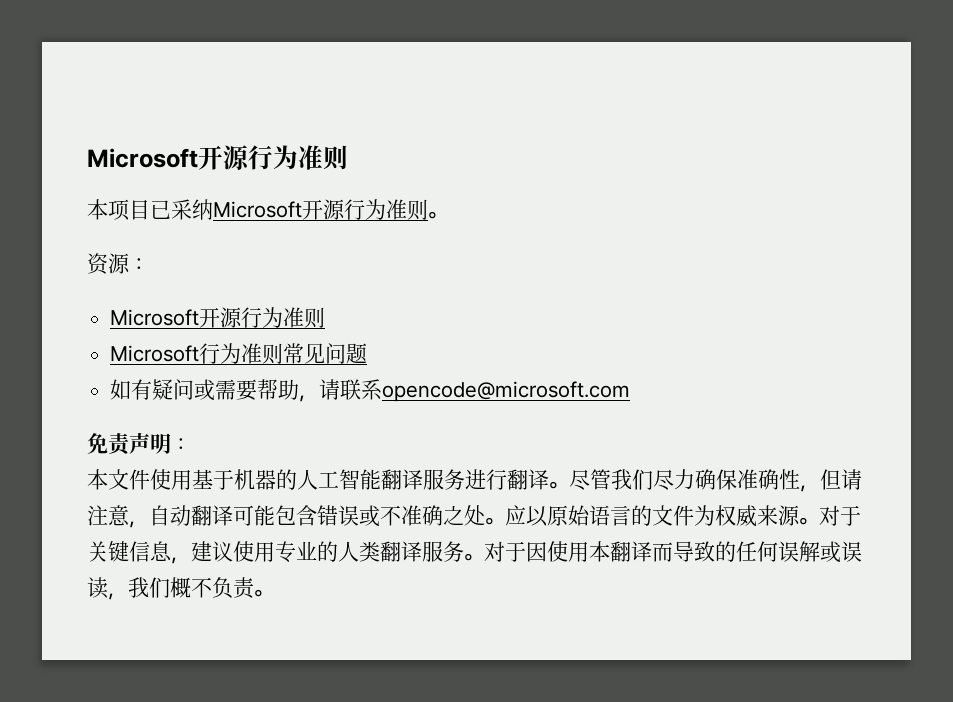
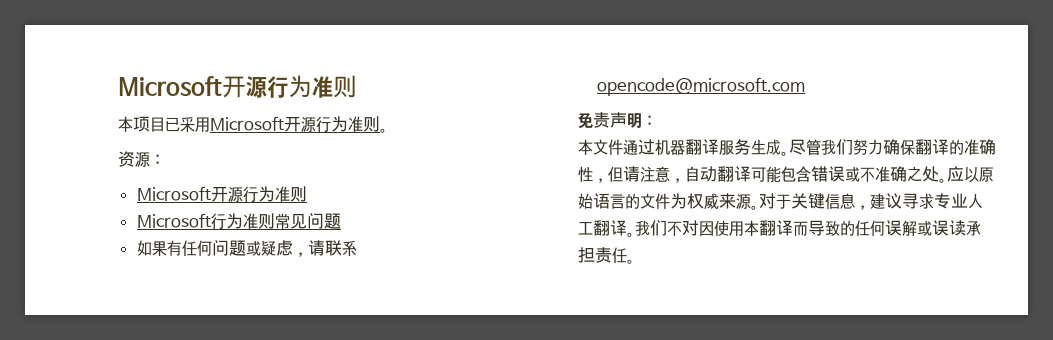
[192,199,213,220] 纳 -> [195,117,210,132] 用
[131,379,300,401] 有疑问或需要帮助 -> [151,240,293,257] 果有任何问题或疑虑
[150,469,737,491] 使用基于机器的人工智能翻译服务进行翻译。尽管我们尽力确保 -> [623,139,964,156] 通过机器翻译服务生成。尽管我们努力确保翻译的
[233,541,526,563] 使用专业的人类翻译服务。对于 -> [902,193,983,209] [578,220,699,237] 寻求专业人工翻译。我们不对
[108,577,255,600] ，我们概不负责 -> [966,220,981,236] [578,247,627,264] 承担责任

